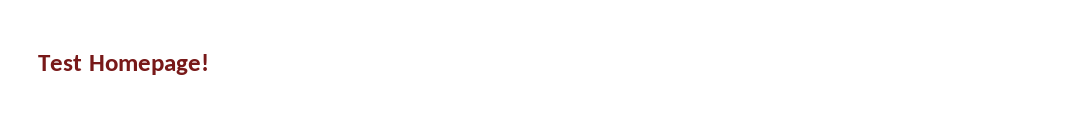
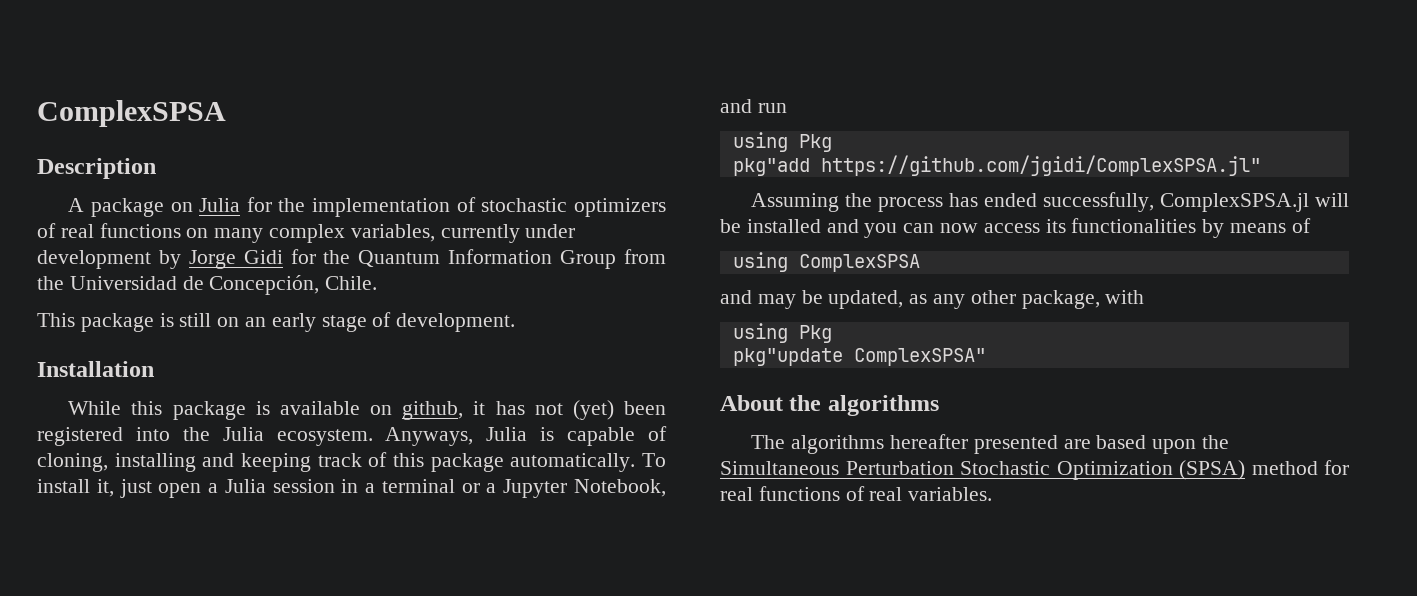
[38,54,209,75] Test Homepage! -> [37,100,226,127] [37,158,156,179] [68,197,666,217] [37,223,576,243] [37,249,667,269] [37,275,378,295] [37,312,516,332] [37,361,154,377] [68,400,667,420] [37,426,668,446] [37,452,667,472] [37,479,666,498] [720,99,787,113] [732,132,832,152] [732,155,1261,176] [751,192,1349,212] [720,218,1311,238] [732,252,920,272] [720,290,1145,309] [732,323,832,343] [732,348,986,366] [720,395,939,416] [751,434,1229,454] [720,460,1349,480] [720,486,993,501] ComplexSPSA // Description // A package on Julia for the implementation of stochastic optimizers of real functions on many complex variables, currently under development by Jorge Gidi for the Quantum Information Group from the Universidad de Concepción, Chile. // This package is still on an early stage of development. // Installation // While this package is available on github, it has not (yet) been registered into the Julia ecosystem. Anyways, Julia is capable of cloning, installing and keeping track of this package automatically. To install it, just open a Julia session in a terminal or a Jupyter Notebook, and run // using Pkg // pkg"add https://github.com/jgidi/ComplexSPSA.jl" // Assuming the process has ended successfully, ComplexSPSA.jl will be installed and you can now access its functionalities by means of // using ComplexSPSA // and may be updated, as any other package, with // using Pkg // pkg"update ComplexSPSA" // About the algorithms // The algorithms hereafter presented are based upon the Simultaneous Perturbation Stochastic Optimization (SPSA) method for real functions of real variables.

